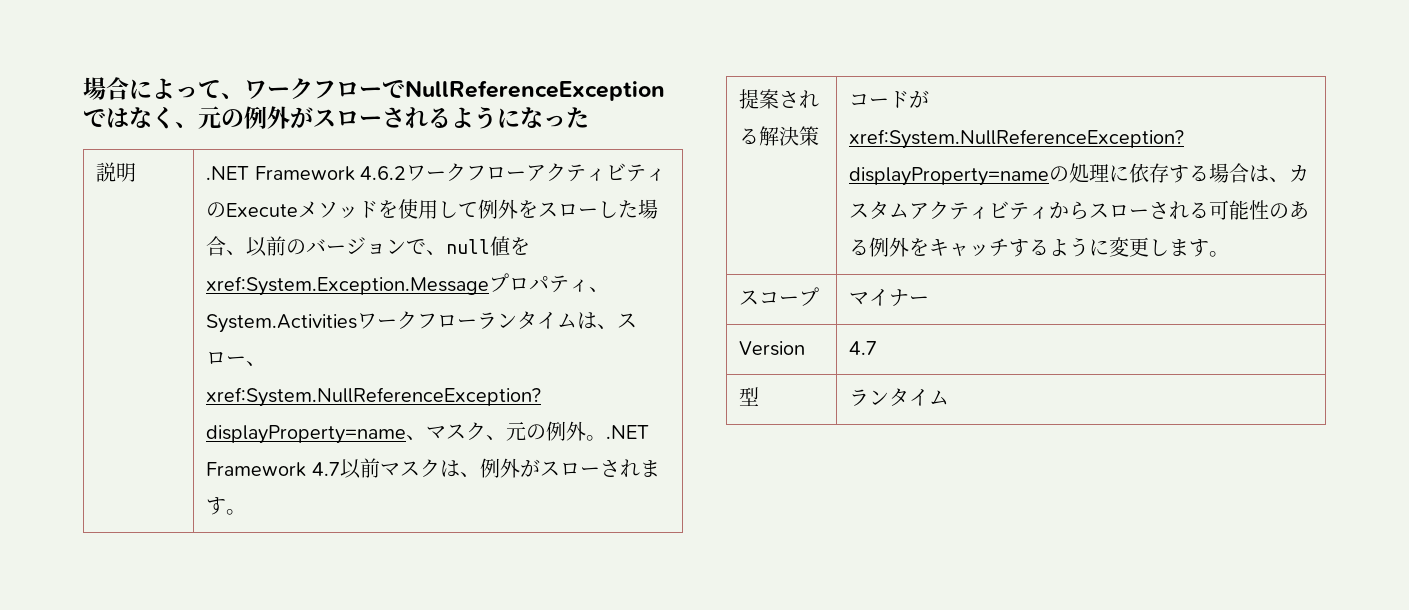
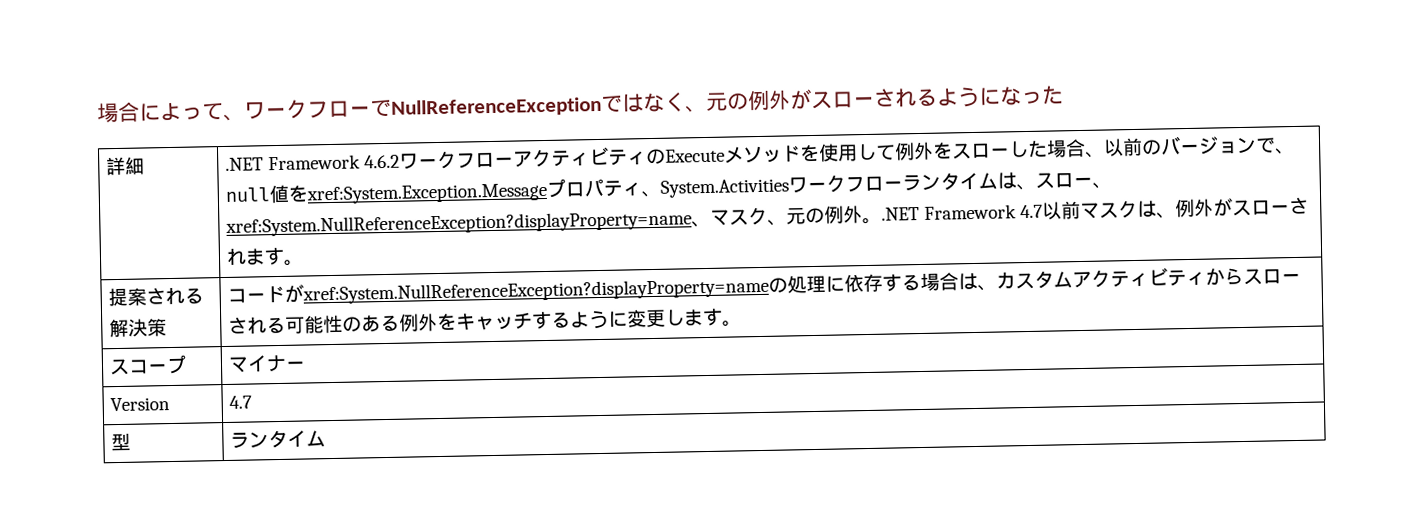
[96,162,137,182] 説明 -> [105,156,145,176] 詳細

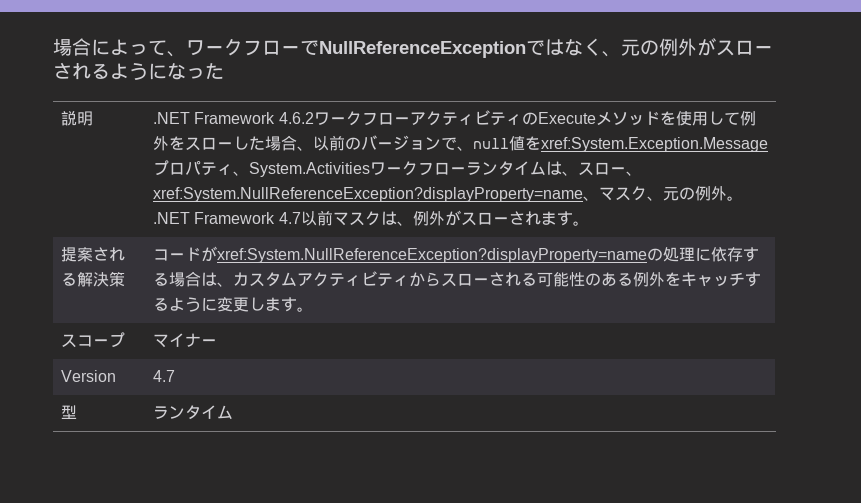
[105,156,145,176] 詳細 -> [60,111,93,126] 説明

